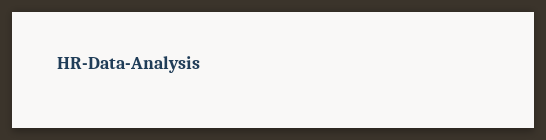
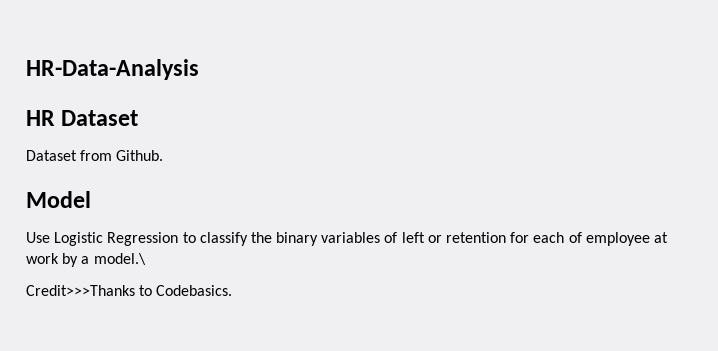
(200, 64) none -> [26,110,139,126] [26,150,164,161] [26,191,91,208] [26,232,668,246] [26,253,146,267] [26,285,233,296] // HR Dataset // Dataset from Github. // Model // Use Logistic Regression to classify the binary variables of left or retention for each of employee at work by a model.\ // Credit>>>Thanks to Codebasics.

